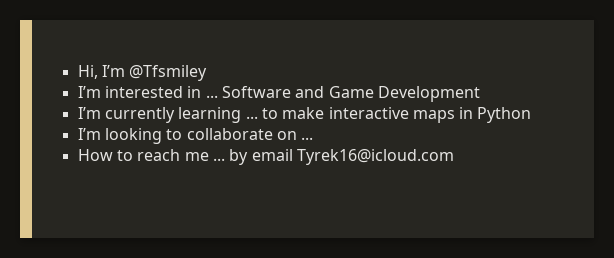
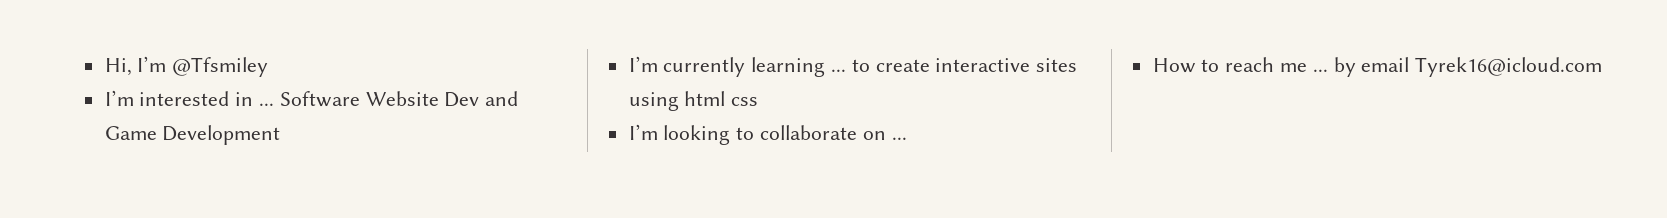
(291, 92) none -> [365,91,480,107] Website Dev
[282,107,532,123] make interactive maps in Python -> [875,58,1078,72] [628,91,759,111] create interactive sites using html css

